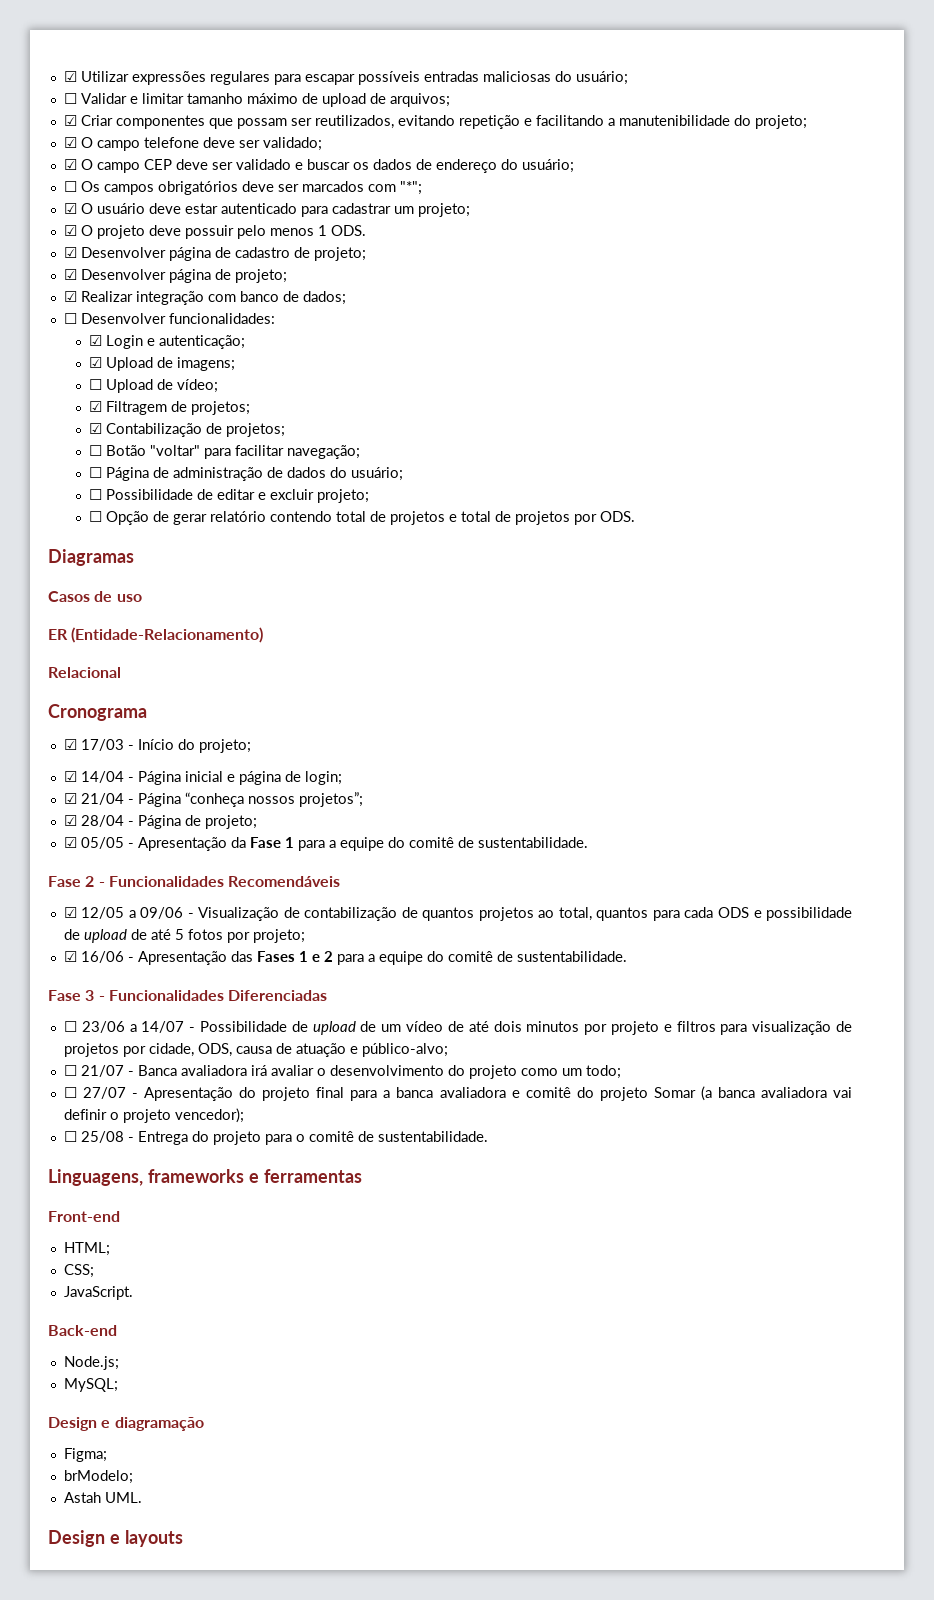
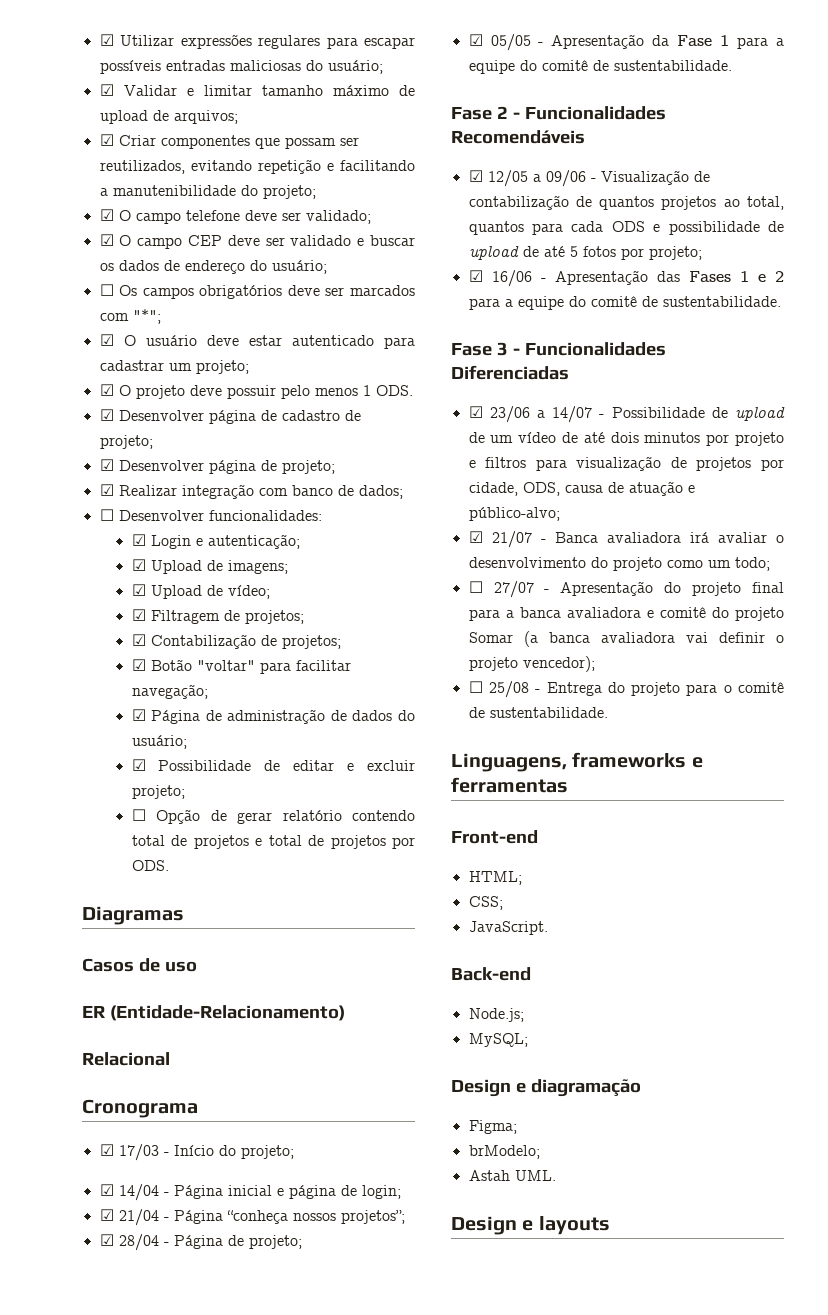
[63,93,77,104] ☐ -> [99,84,114,96] ☑
[89,379,103,390] ☐ -> [131,584,146,596] ☑
[89,445,103,456] ☐ -> [131,659,146,671] ☑
[89,467,103,478] ☐ -> [131,709,146,721] ☑
[89,489,103,500] ☐ -> [131,759,146,771] ☑
[63,1021,77,1032] ☐ -> [468,406,483,418] ☑
[63,1065,77,1076] ☐ -> [468,531,483,543] ☑

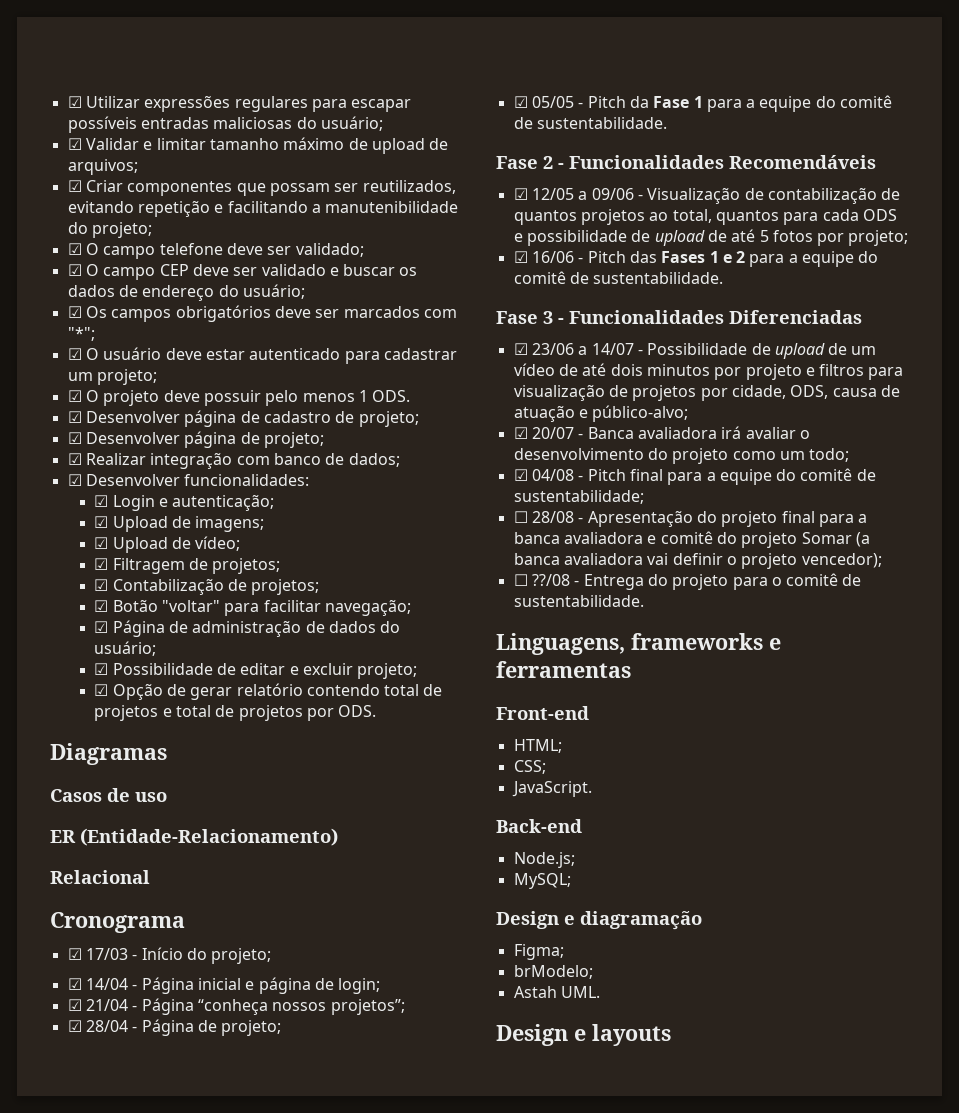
[99,284,114,296] ☐ -> [67,306,82,318] ☑
[99,509,114,521] ☐ -> [67,474,82,486] ☑
[131,809,146,821] ☐ -> [94,684,109,696] ☑
[551,34,645,49] Apresentação -> [587,96,626,108] Pitch
[554,270,648,285] Apresentação -> [587,251,626,263] Pitch
[491,531,532,548] 21/07 -> [531,427,574,439] 20/07
[468,581,534,598] // ☐ 27/07 -> [513,468,876,485] [513,490,644,504] [513,511,574,523] // ☑ 04/08 - Pitch final para a equipe do comitê de sustentabilidade; // ☐ 28/08
[488,681,529,698] 25/08 -> [531,574,570,586] ??/08

